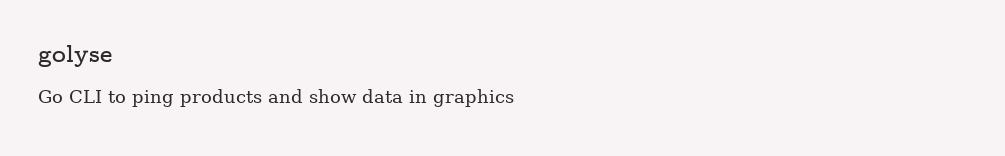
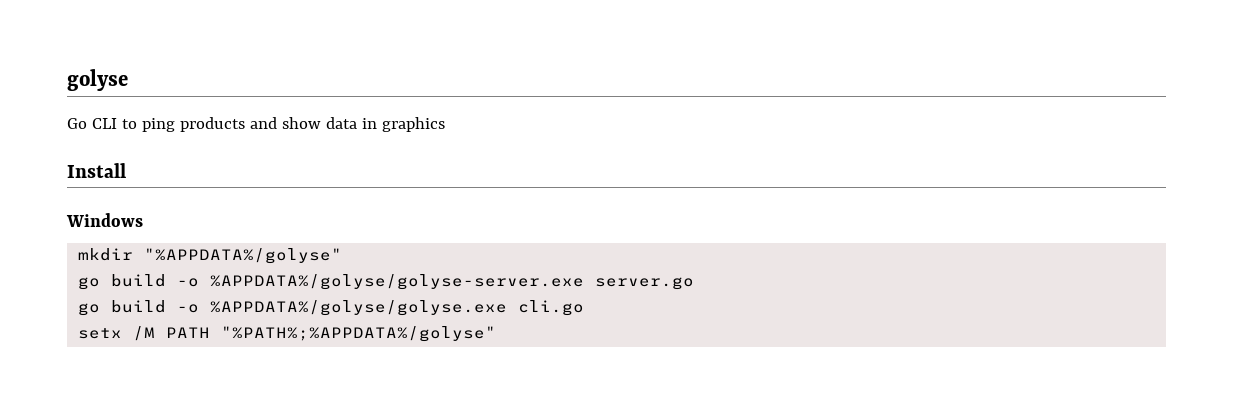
(514, 98) none -> [67,163,126,178] [66,213,143,227] [78,248,343,264] [78,274,695,290] [78,300,585,316] [78,326,497,342] // Install // Windows // mkdir "%APPDATA%/golyse" // go build -o %APPDATA%/golyse/golyse-server.exe server.go // go build -o %APPDATA%/golyse/golyse.exe cli.go // setx /M PATH "%PATH%;%APPDATA%/golyse"

